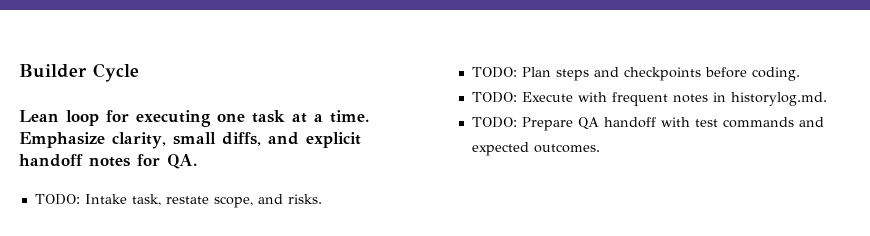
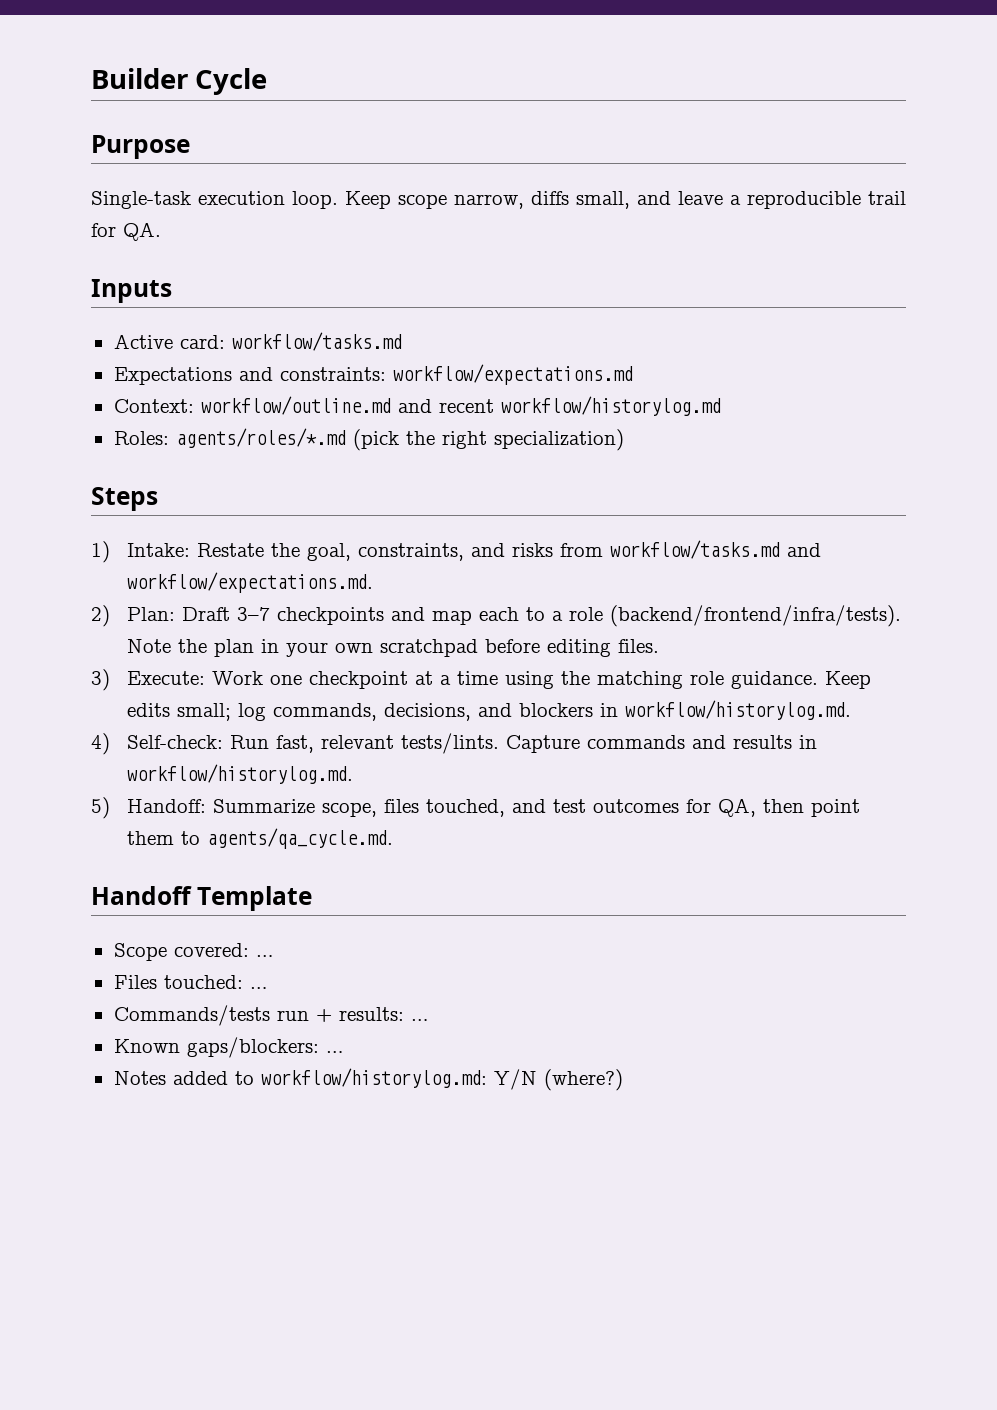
[19,110,369,127] [19,132,361,149] [19,154,197,169] [34,194,322,208] [471,67,800,81] [471,92,827,106] [471,117,824,131] [471,142,600,156] Lean loop for executing one task at a time. Emphasize clarity, small diffs, and explicit handoff notes for QA. // TODO: Intake task, restate scope, and risks. // TODO: Plan steps and checkpoints before coding. // TODO: Execute with frequent notes in historylog.md. // TODO: Prepare QA handoff with test commands and expected outcomes. -> [91,135,190,159] [91,191,906,209] [91,222,161,241] [91,279,172,303] [113,332,402,351] [113,364,633,385] [113,396,721,416] [113,428,624,451] [91,487,158,511] [91,540,822,563] [127,572,374,593] [91,605,902,627] [127,639,660,657] [91,669,872,691] [127,700,852,721] [91,733,818,755] [127,764,354,784] [91,797,861,819] [127,828,394,849] [91,886,312,911] [113,943,274,961] [113,975,268,989] [113,1005,429,1026] [113,1037,344,1058] [113,1068,623,1091] Purpose // Single-task execution loop. Keep scope narrow, diffs small, and leave a reproducible trail for QA. // Inputs // Active card: workflow/tasks.md // Expectations and constraints: workflow/expectations.md // Context: workflow/outline.md and recent workflow/historylog.md // Roles: agents/roles/*.md (pick the right specialization) // Steps // 1) Intake: Restate the goal, constraints, and risks from workflow/tasks.md and workflow/expectations.md. // 2) Plan: Draft 3–7 checkpoints and map each to a role (backend/frontend/infra/tests). Note the plan in your own scratchpad before editing files. // 3) Execute: Work one checkpoint at a time using the matching role guidance. Keep edits small; log commands, decisions, and blockers in workflow/historylog.md. // 4) Self-check: Run fast, relevant tests/lints. Capture commands and results in workflow/historylog.md. // 5) Handoff: Summarize scope, files touched, and test outcomes for QA, then point them to agents/qa_cycle.md. // Handoff Template // Scope covered: … // Files touched: … // Commands/tests run + results: … // Known gaps/blockers: … // Notes added to workflow/historylog.md: Y/N (where?)

